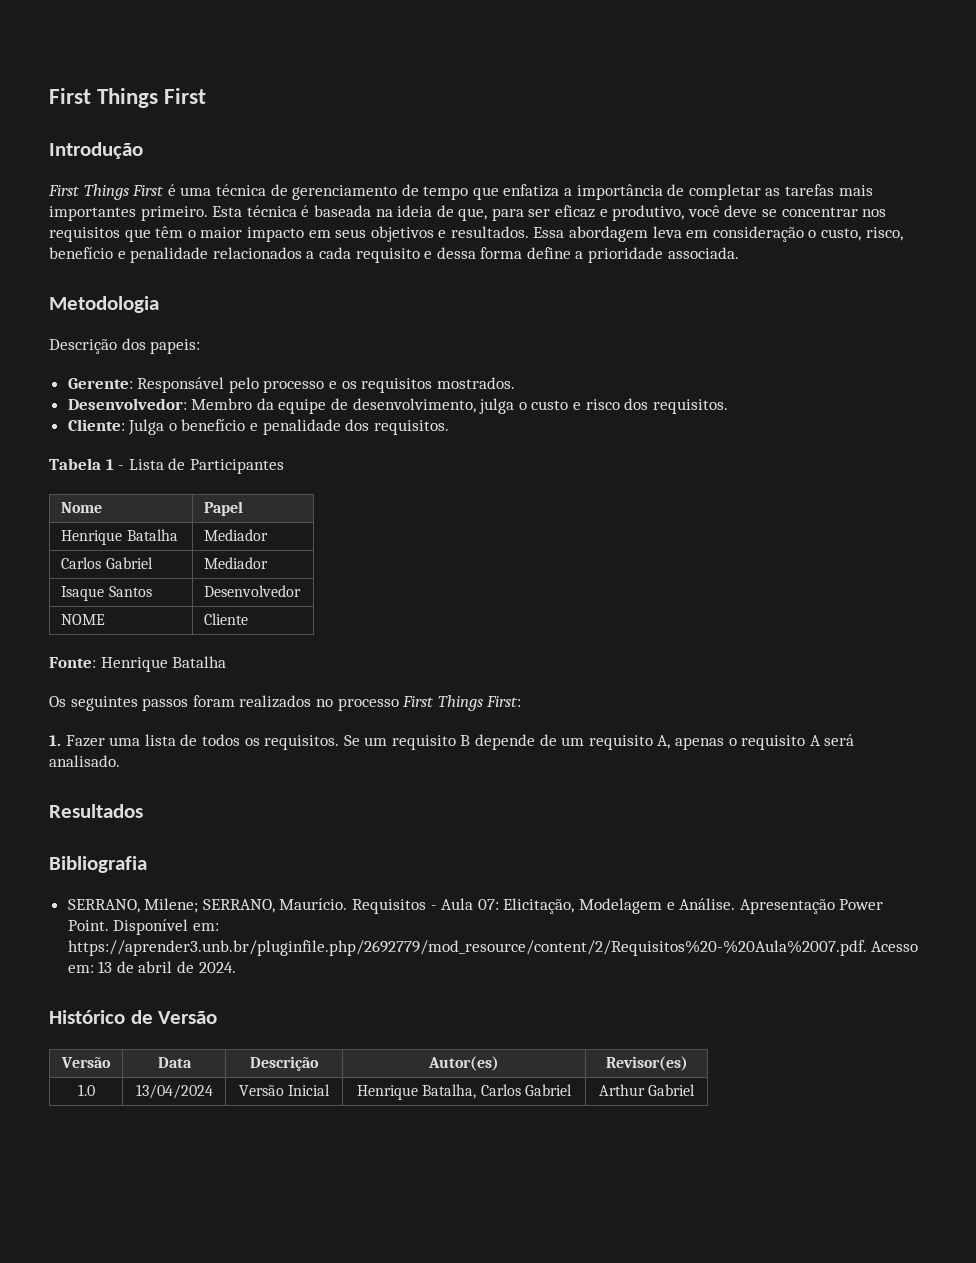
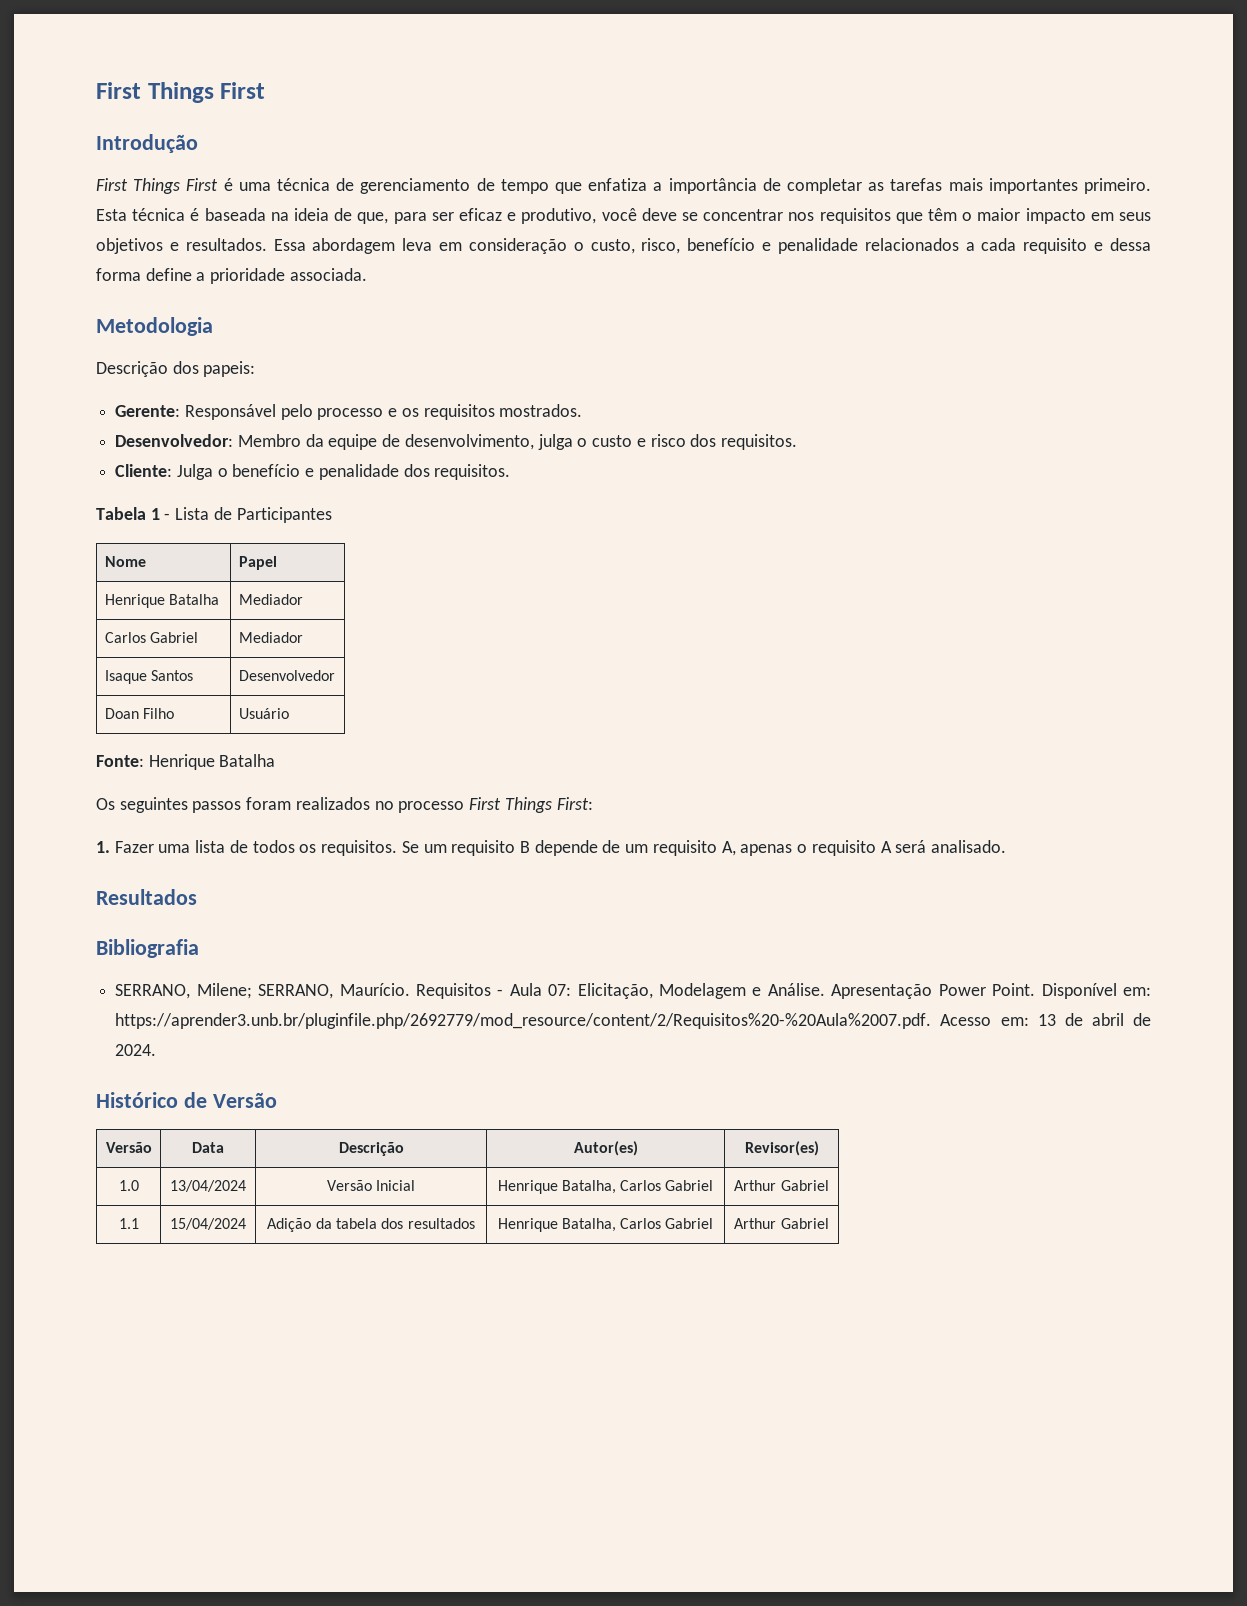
[61,614,106,625] [204,613,249,625] NOME | Cliente -> [104,708,175,719] [238,708,289,719] Doan Filho | Usuário
(696, 1090) none -> [118,1218,139,1229] [170,1218,246,1230] [267,1218,475,1232] [497,1218,714,1232] [734,1218,829,1229] // 1.1 | 15/04/2024 | Adição da tabela dos resultados | Henrique Batalha, Carlos Gabriel | Arthur Gabriel

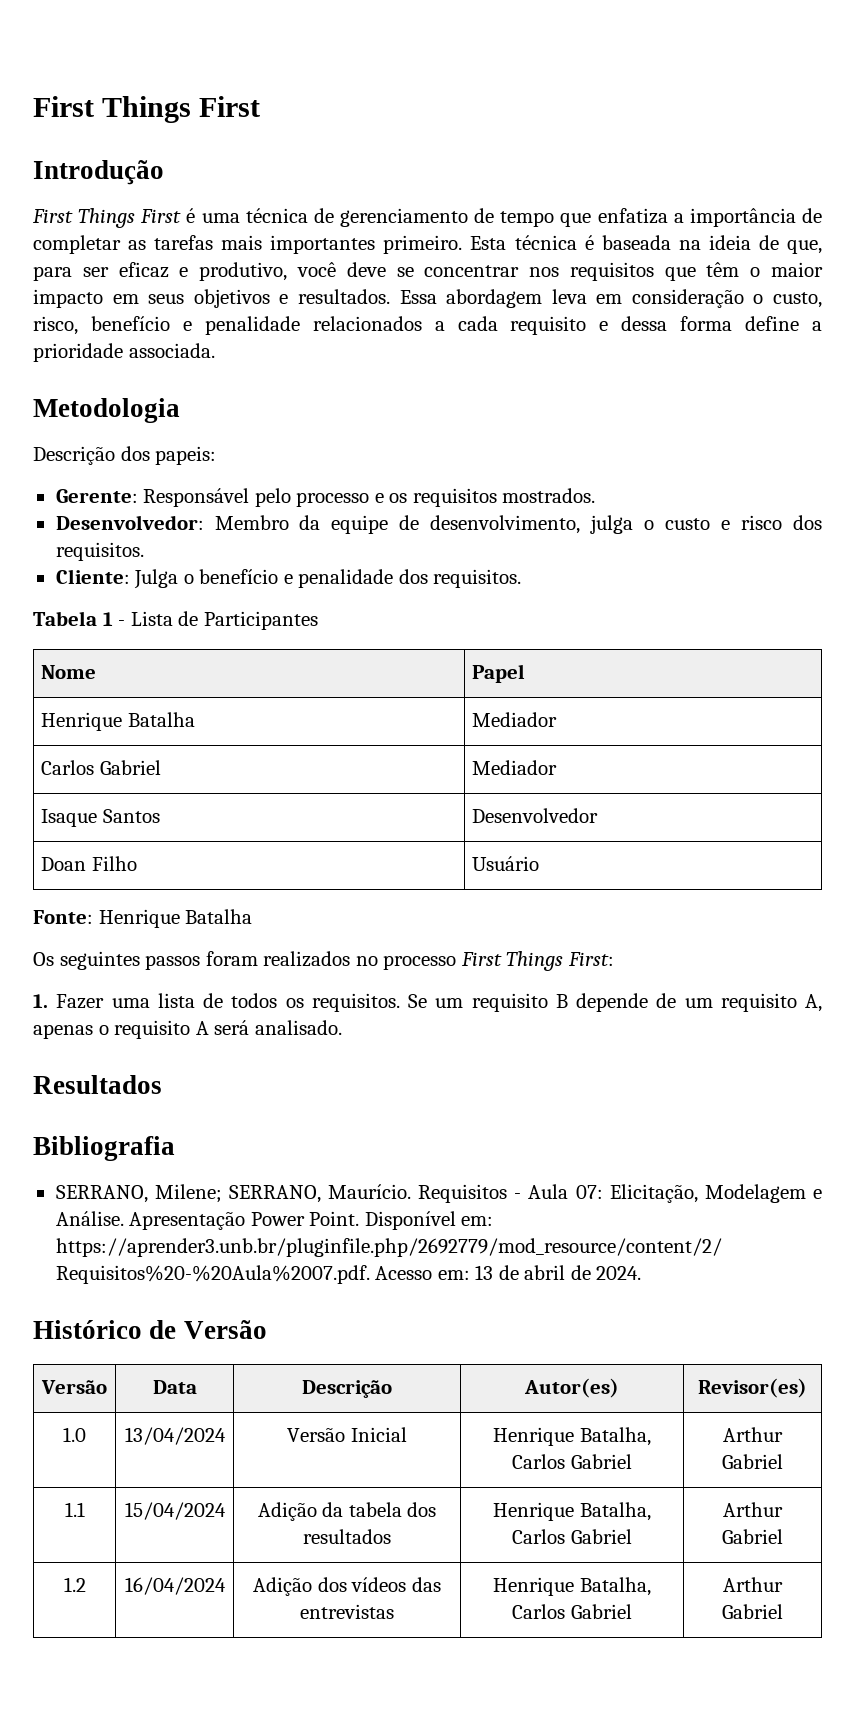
(829, 1223) none -> [63,1577,86,1592] [124,1577,226,1595] [253,1577,441,1596] [300,1604,395,1619] [493,1577,651,1596] [512,1604,632,1619] [723,1577,783,1592] [722,1604,783,1619] // 1.2 | 16/04/2024 | Adição dos vídeos das entrevistas | Henrique Batalha, Carlos Gabriel | Arthur Gabriel

